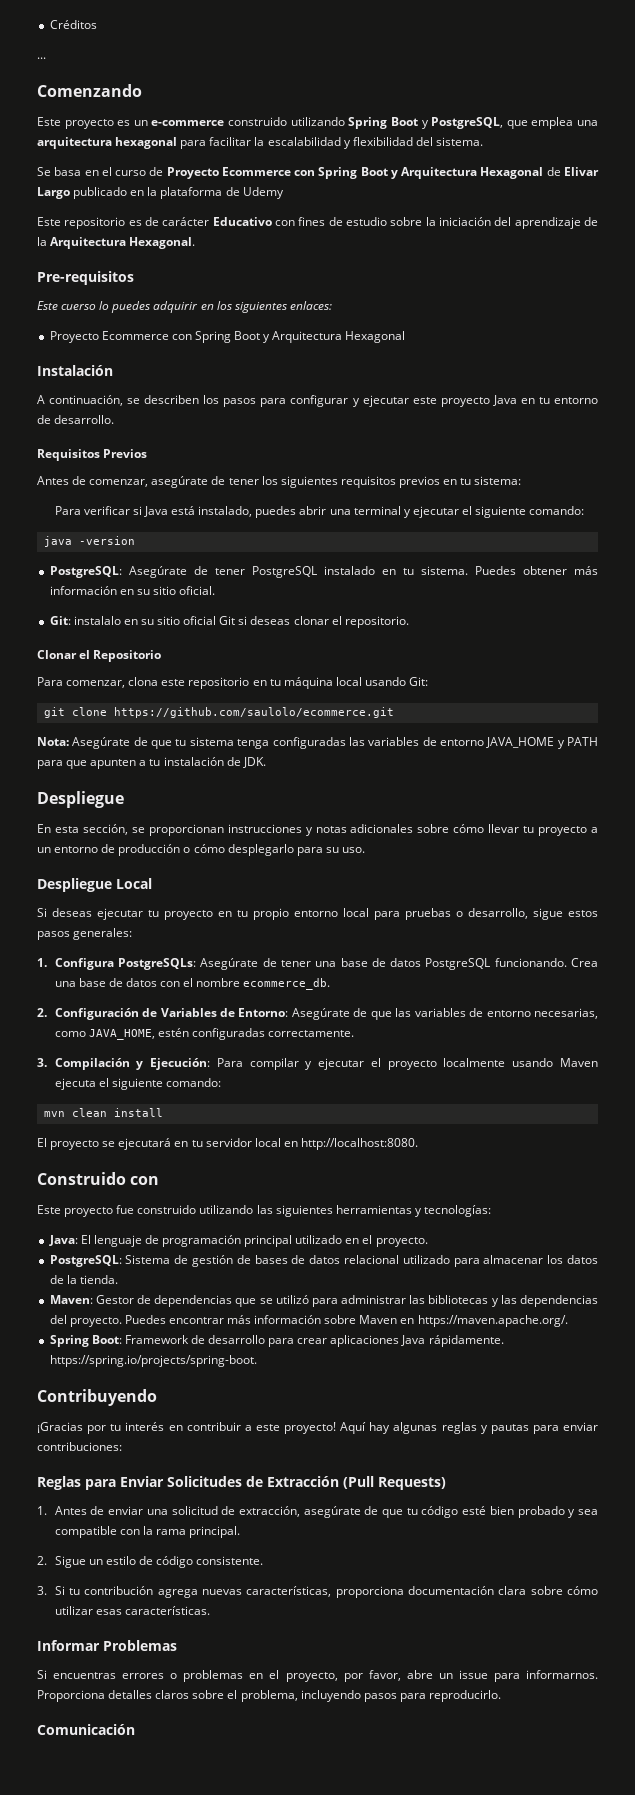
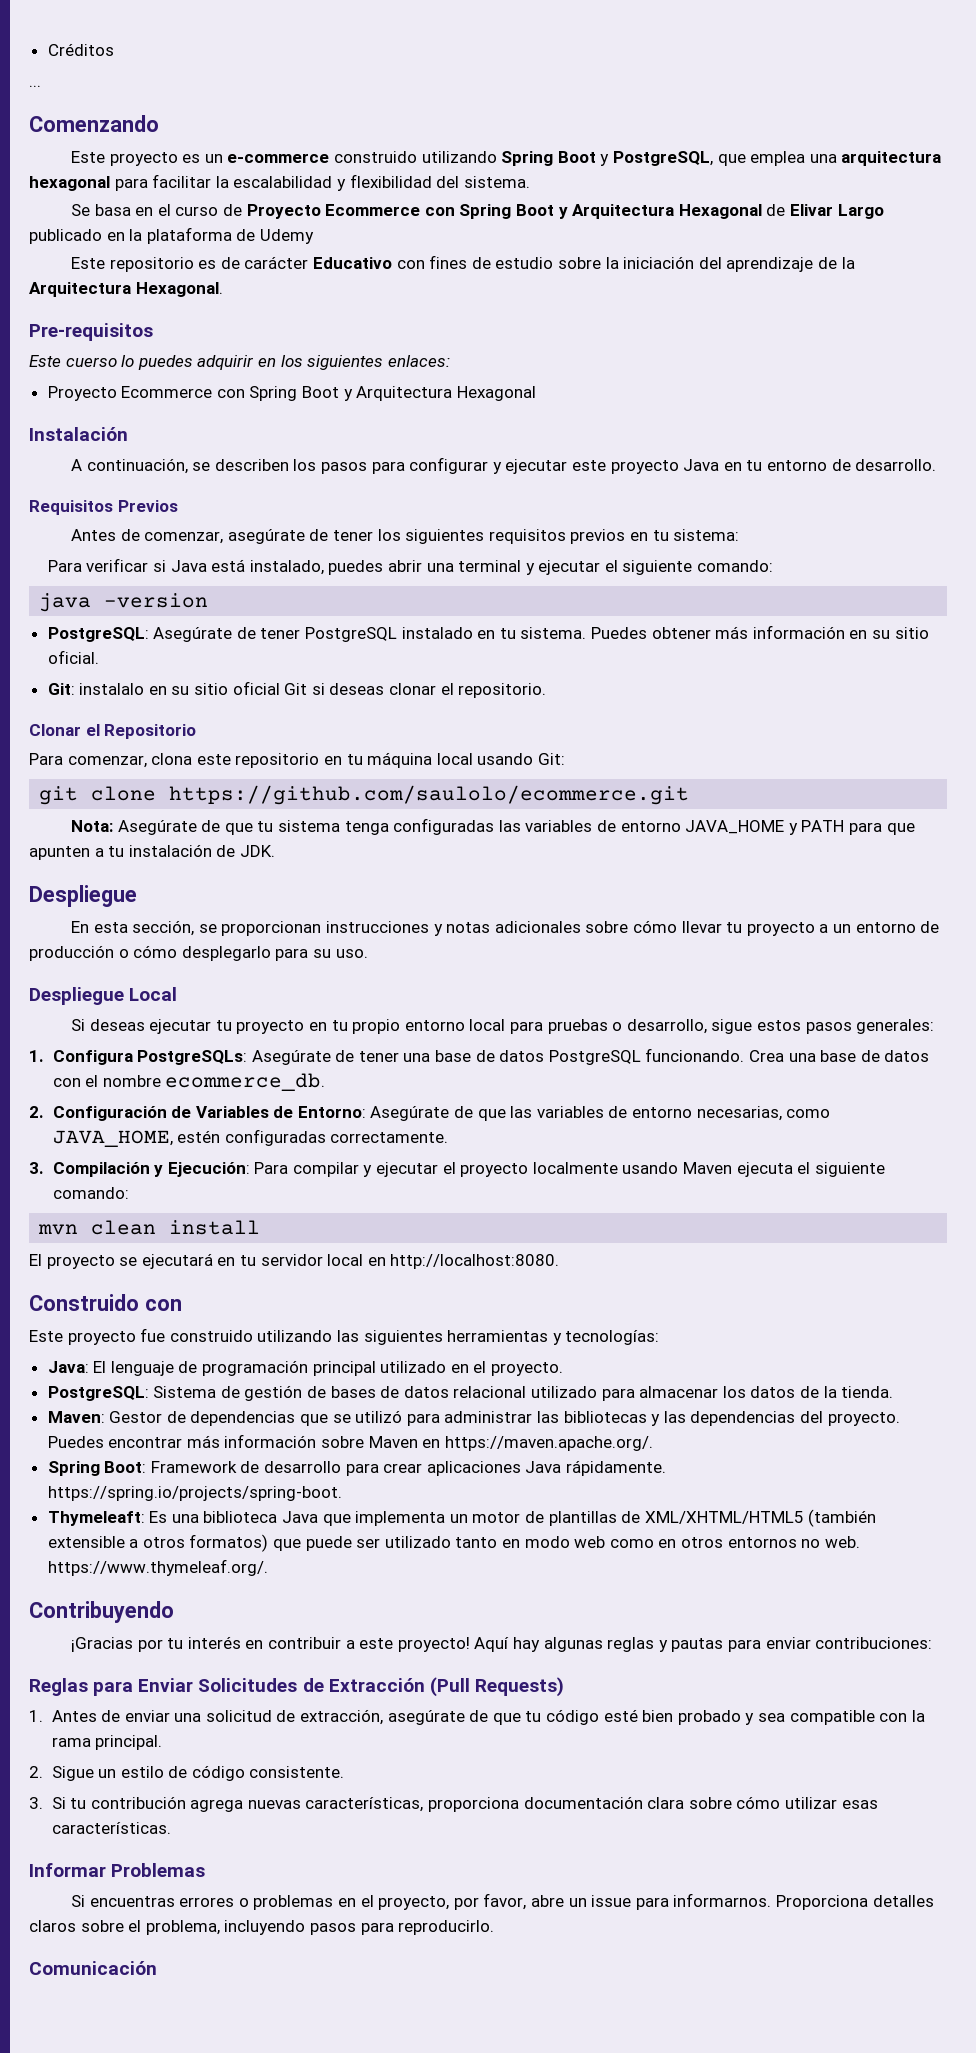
(257, 1361) none -> [47,1509,877,1527] [47,1534,860,1552] [47,1559,268,1576] // Thymeleaft: Es una biblioteca Java que implementa un motor de plantillas de XML/XHTML/HTML5 (también extensible a otros formatos) que puede ser utilizado tanto en modo web como en otros entornos no web. https://www.thymeleaf.org/.

